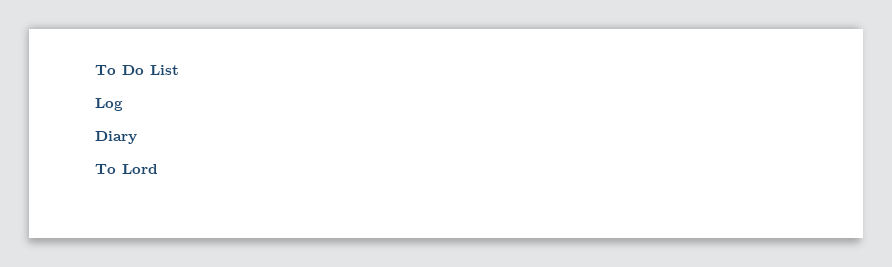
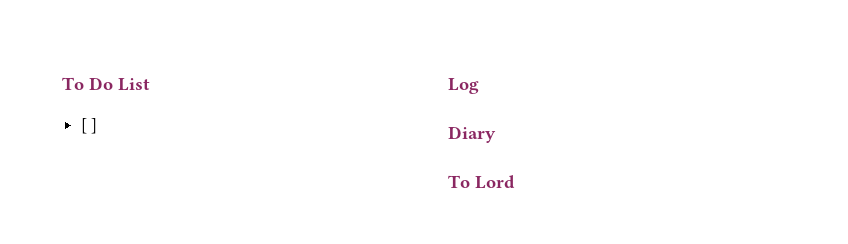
(179, 70) none -> [80,118,98,134] // [ ]

